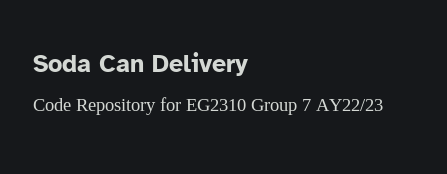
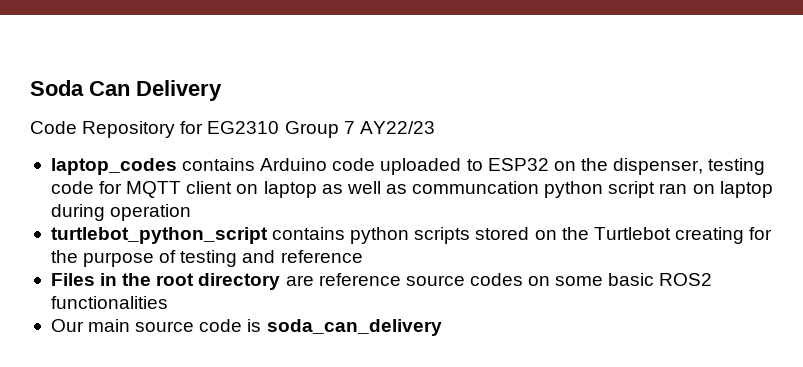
(383, 105) none -> [50,158,766,175] [50,181,773,198] [50,204,192,221] [50,227,773,244] [50,250,363,267] [50,273,713,290] [50,296,168,309] [50,319,442,336] // laptop_codes contains Arduino code uploaded to ESP32 on the dispenser, testing code for MQTT client on laptop as well as communcation python script ran on laptop during operation // turtlebot_python_script contains python scripts stored on the Turtlebot creating for the purpose of testing and reference // Files in the root directory are reference source codes on some basic ROS2 functionalities // Our main source code is soda_can_delivery

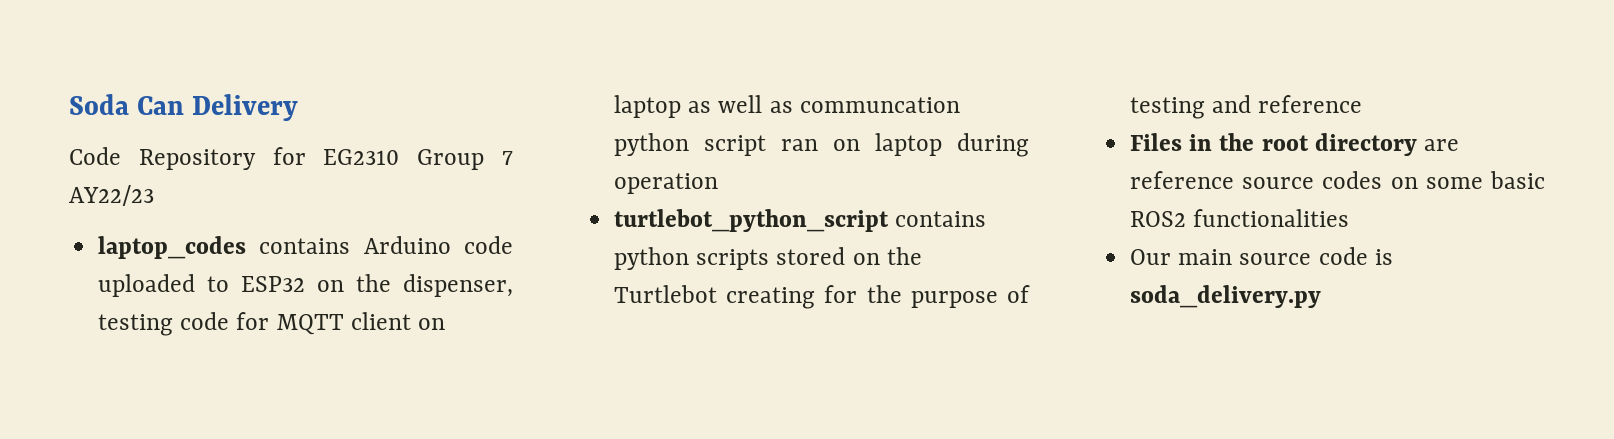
[266,319,442,336] soda_can_delivery -> [1130,285,1322,308] soda_delivery.py

